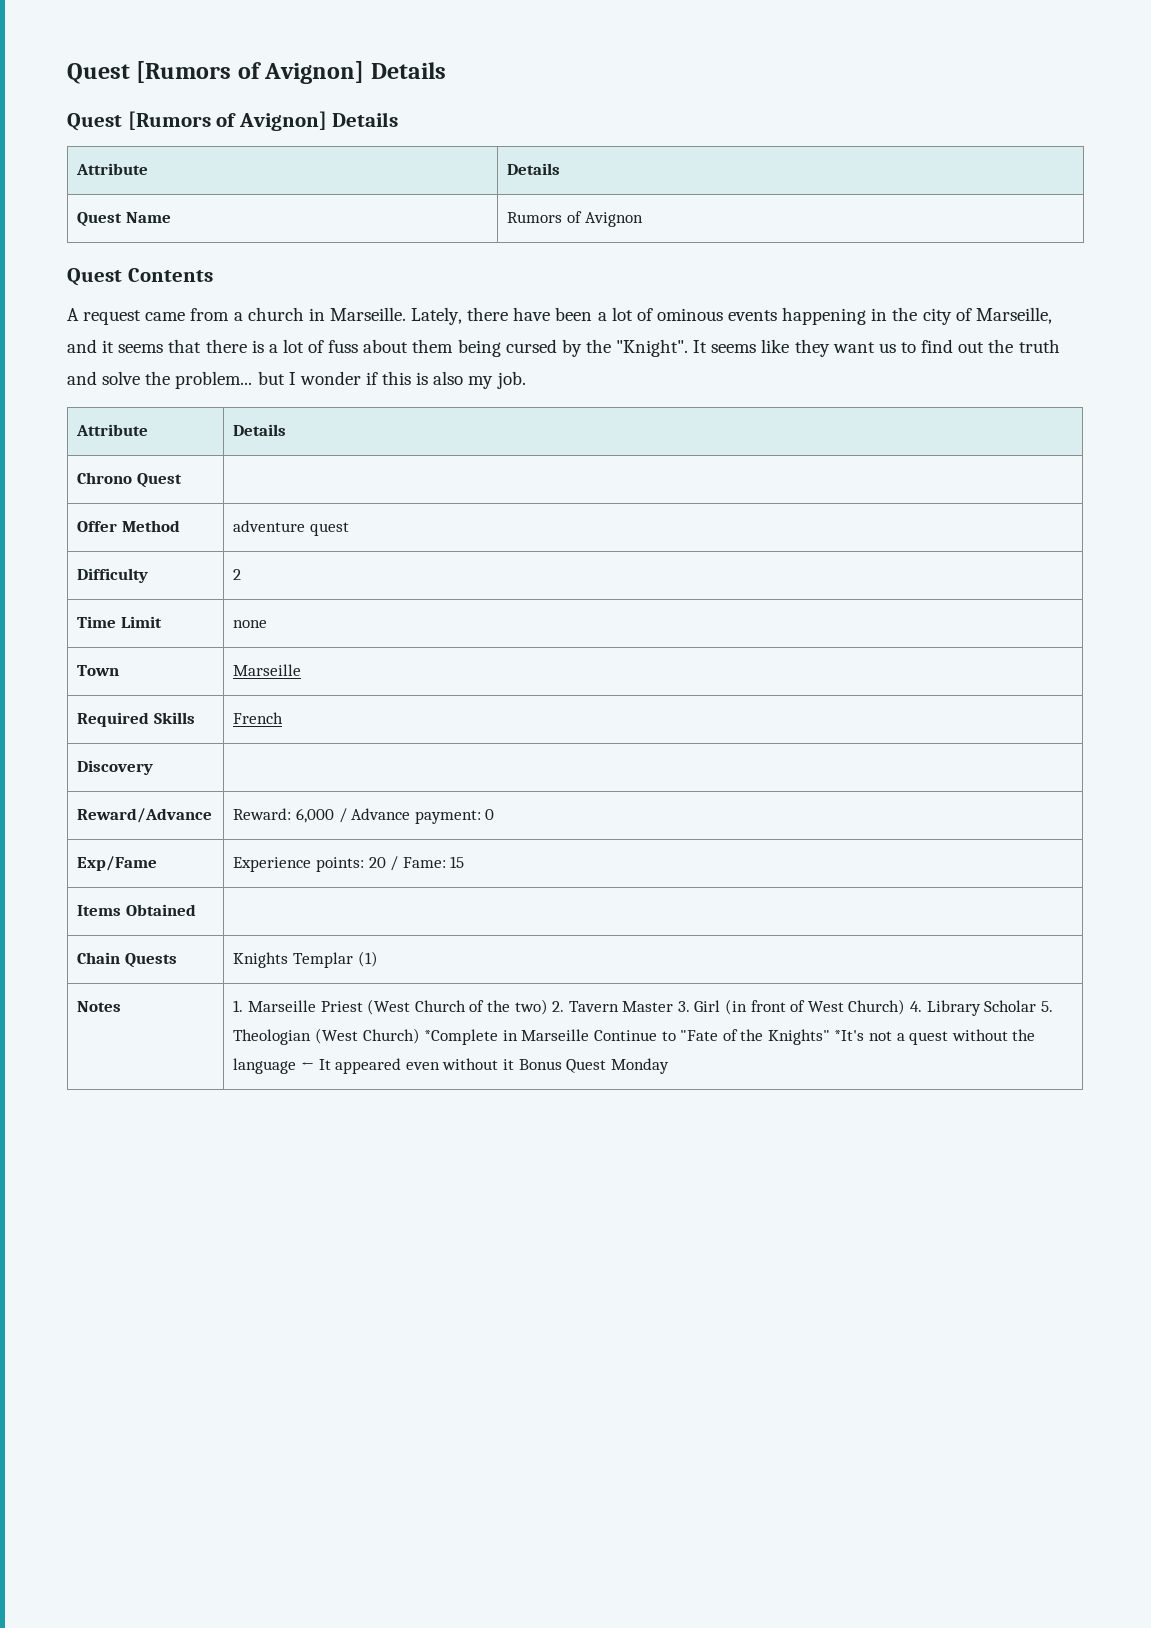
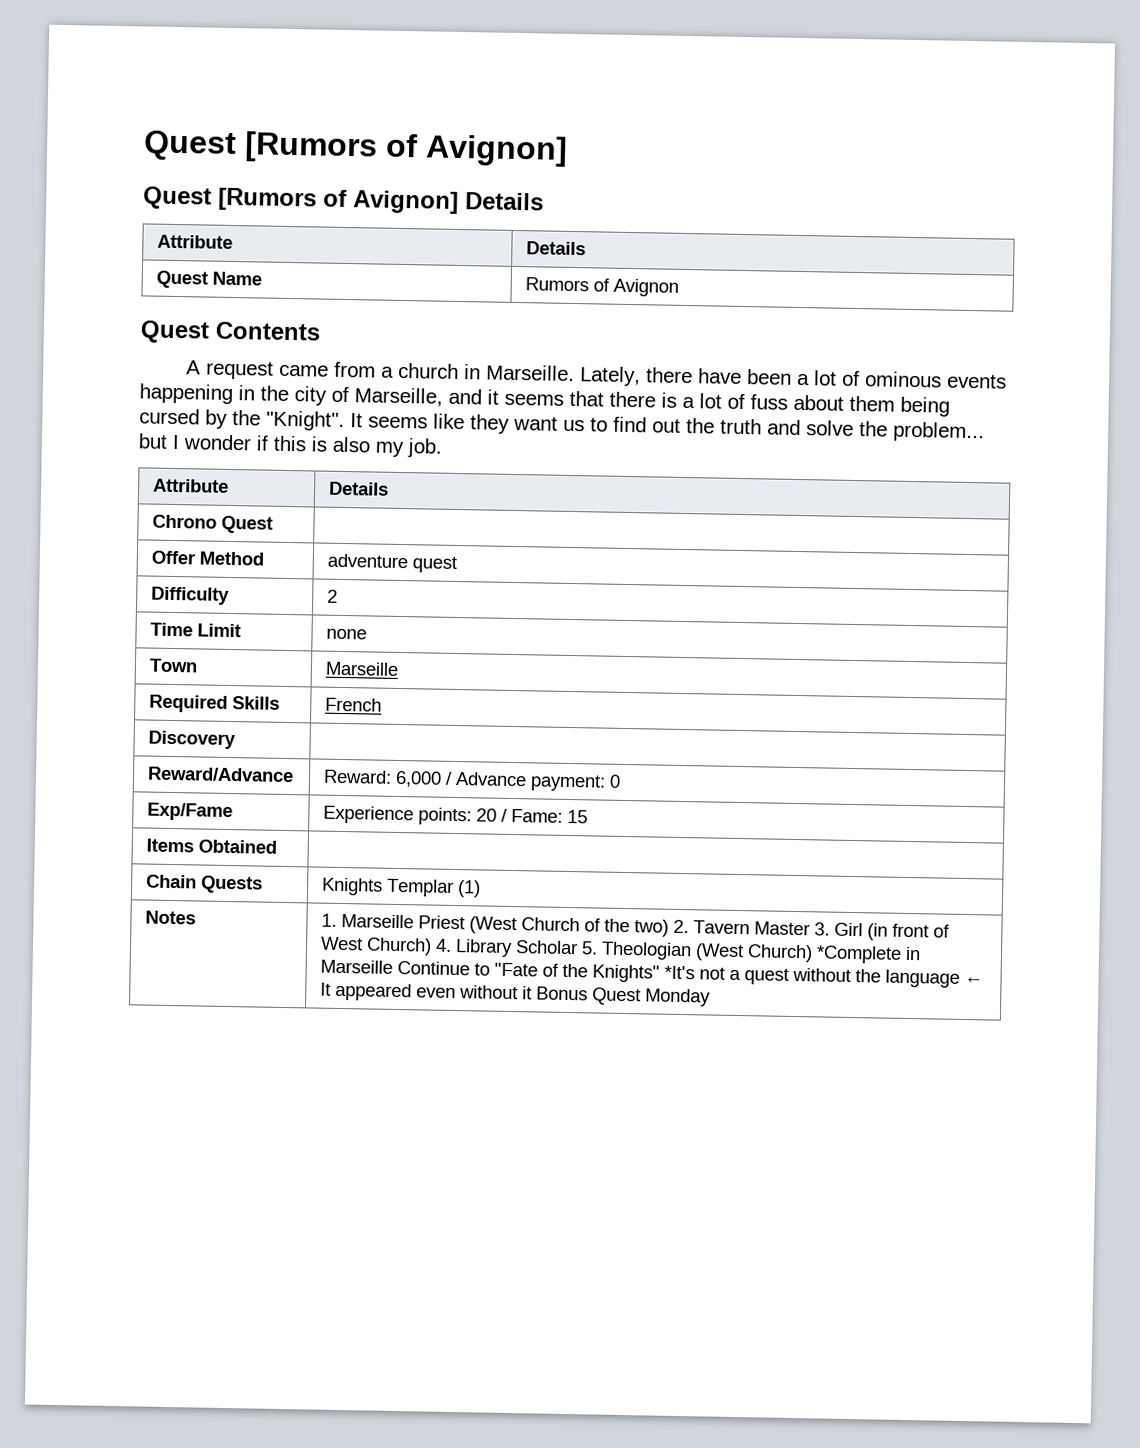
[67,61,446,84] Quest [Rumors of Avignon] Details -> [143,130,568,167] Quest [Rumors of Avignon]

